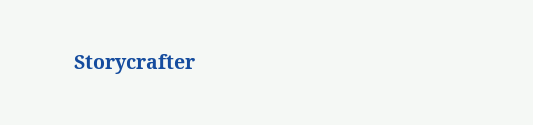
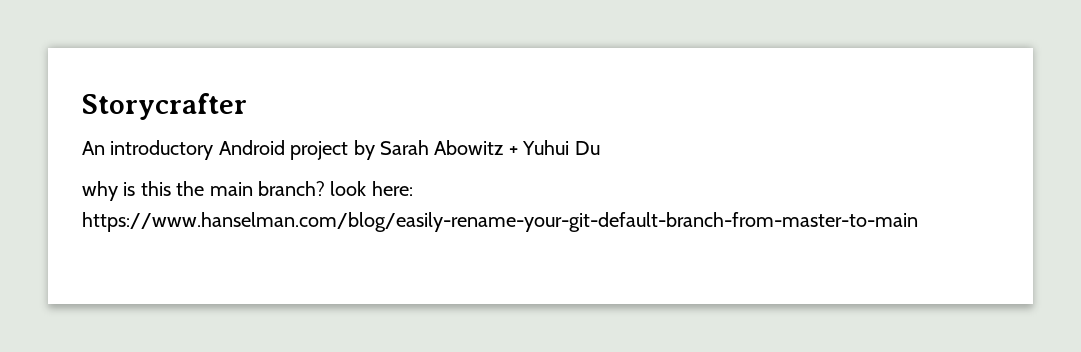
(195, 64) none -> [82,140,600,160] [82,181,413,201] [82,212,918,232] // An introductory Android project by Sarah Abowitz + Yuhui Du // why is this the main branch? look here: https://www.hanselman.com/blog/easily-rename-your-git-default-branch-from-master-to-main

